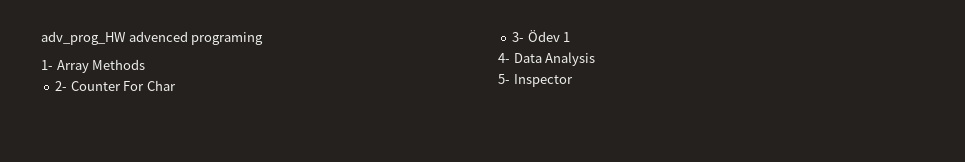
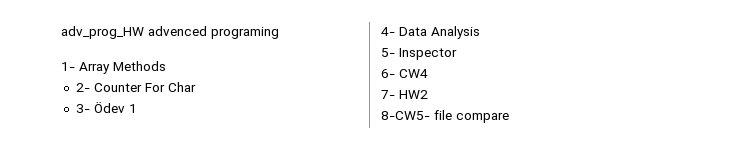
(573, 80) none -> [381,69,428,78] [381,90,428,99] [381,110,509,123] // 6- CW4 // 7- HW2 // 8-CW5- file compare

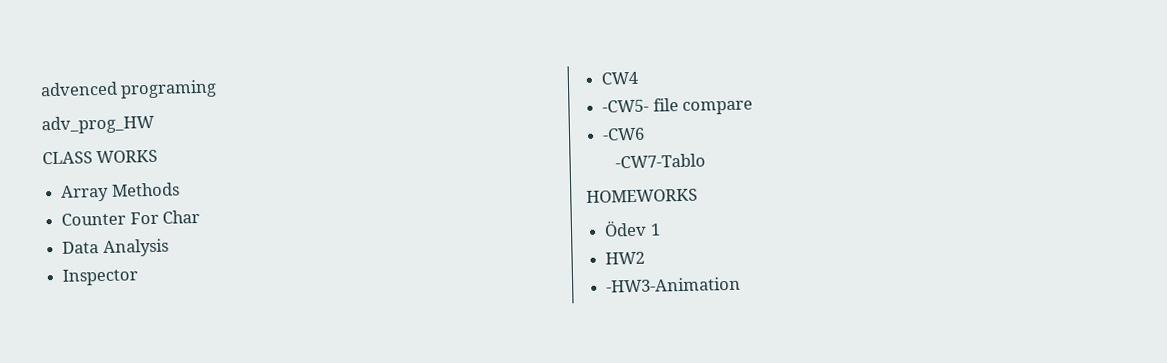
[61,26,144,39] adv_prog_HW -> (40, 89) none
[61,62,75,71] 1- -> [41,114,155,135] [42,149,159,165] adv_prog_HW // CLASS WORKS //
[75,83,90,92] 2- -> (180, 189) none
[75,102,137,113] [381,26,480,39] [381,48,457,60] [381,69,428,78] [381,90,428,99] [381,110,509,123] 3- Ödev 1 // 4- Data Analysis // 5- Inspector // 6- CW4 // 7- HW2 // 8-CW5- file compare -> [62,238,169,258] [62,268,140,286] [601,71,639,85] [602,98,754,115] [602,127,646,141] [615,153,707,169] [586,188,698,203] [604,220,661,237] [605,251,646,265] [606,276,742,293] Data Analysis // Inspector // CW4 // -CW5- file compare // -CW6 // -CW7-Tablo // HOMEWORKS // Ödev 1 // HW2 // -HW3-Animation

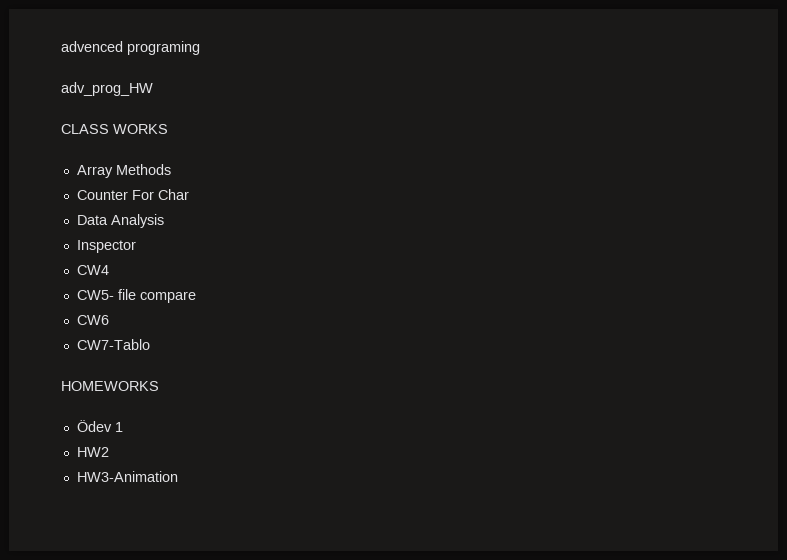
[602,99,650,113] -CW5- -> [76,290,114,300] CW5-
[602,127,646,141] [615,153,707,169] -CW6 // -CW7-Tablo -> [76,315,109,325] [76,339,150,350] CW6 // CW7-Tablo
[606,276,742,293] -HW3-Animation -> [76,471,178,482] HW3-Animation

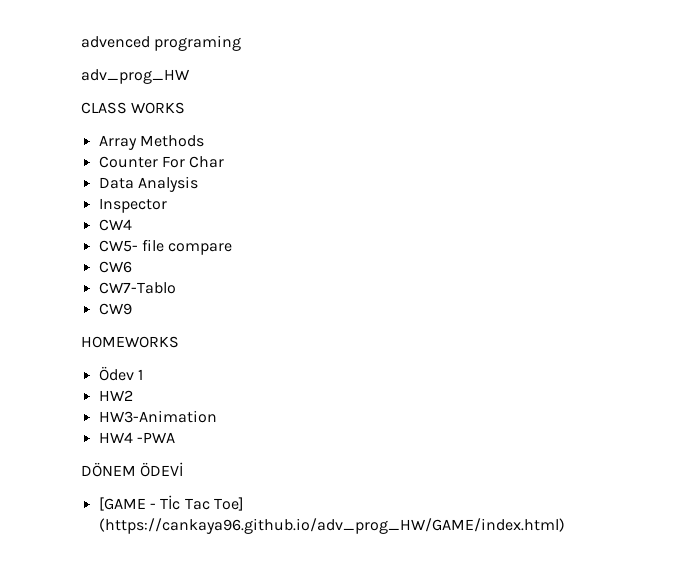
(150, 344) none -> [98,303,132,315] // CW9
(178, 476) none -> [98,432,175,443] [81,462,184,477] [98,495,244,511] [98,518,565,534] // HW4 -PWA // DÖNEM ÖDEVİ // [GAME - Tİc Tac Toe] (https://cankaya96.github.io/adv_prog_HW/GAME/index.html)

